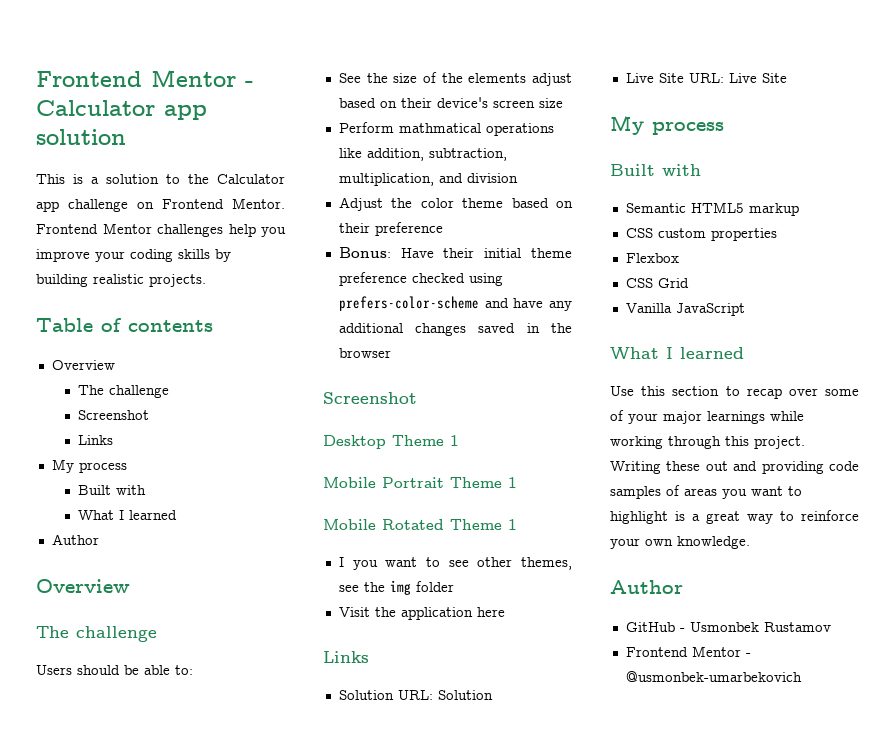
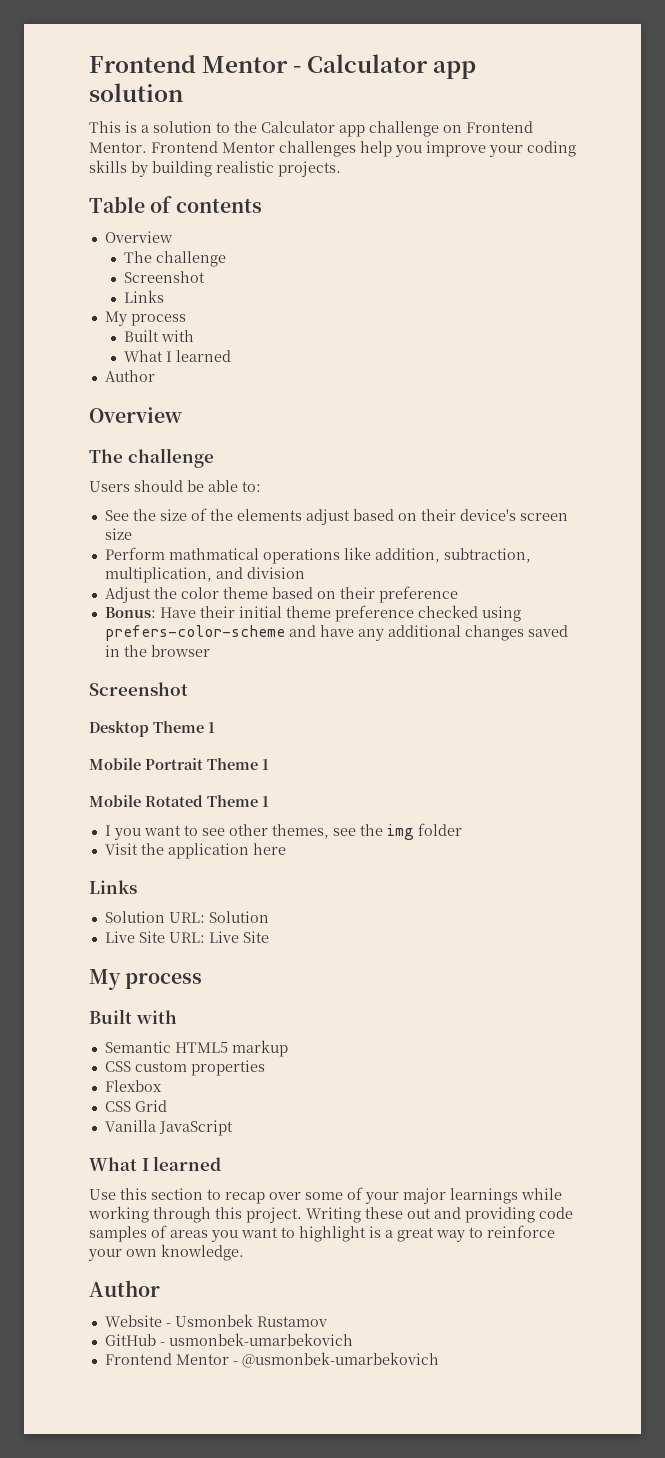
[625,622,675,632] GitHub -> [104,1315,162,1327] Website
(831, 627) none -> [104,1333,353,1346] // GitHub - usmonbek-umarbekovich

